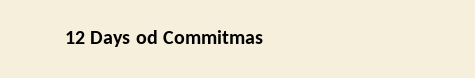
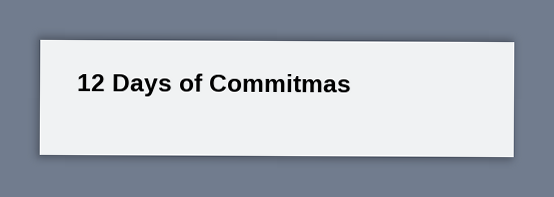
[135,30,158,44] od -> [179,73,204,92] of

